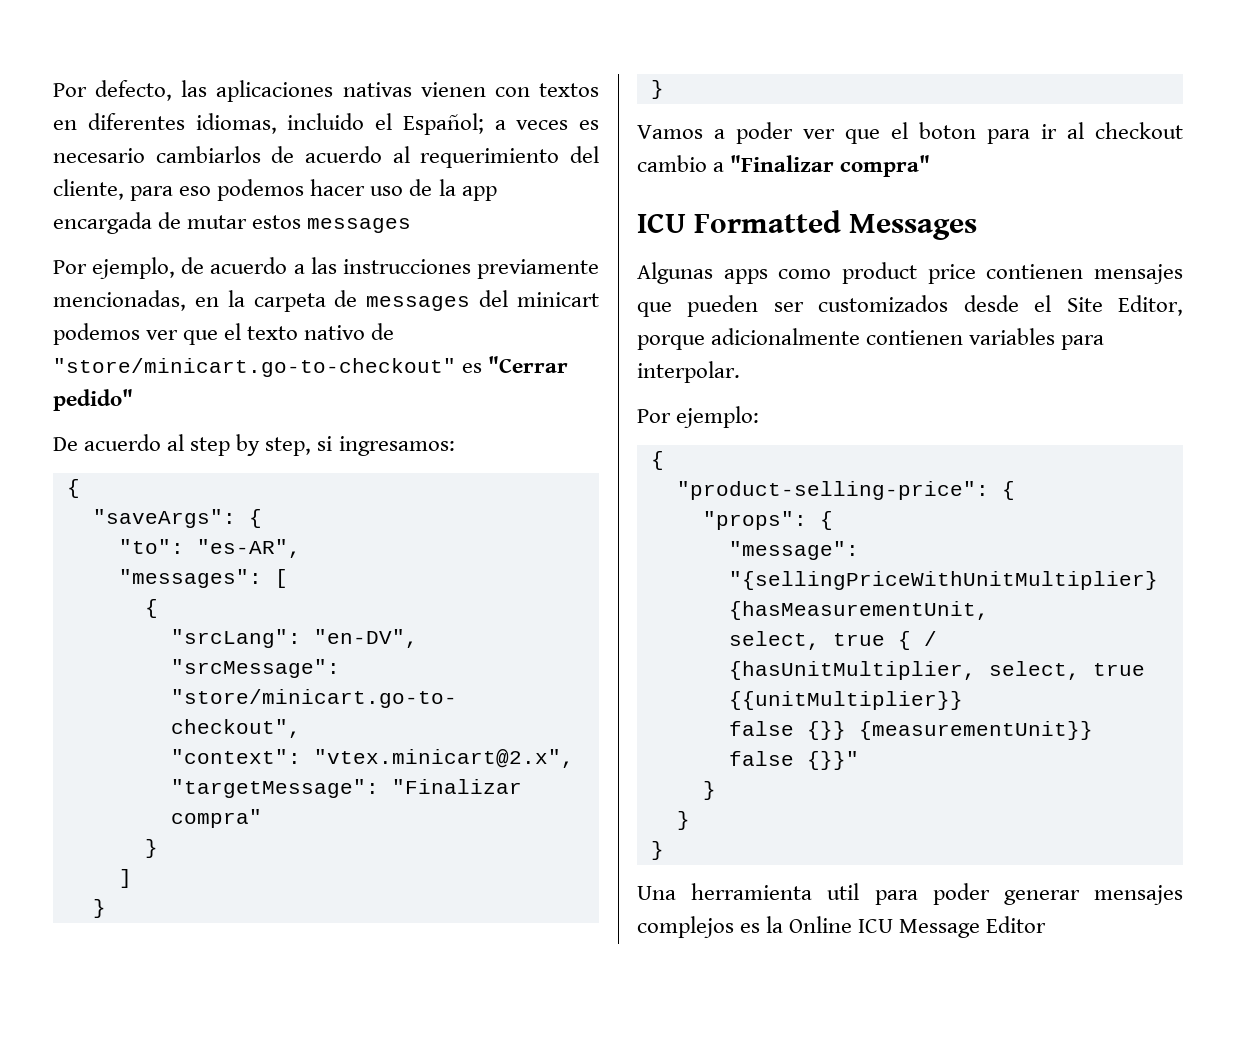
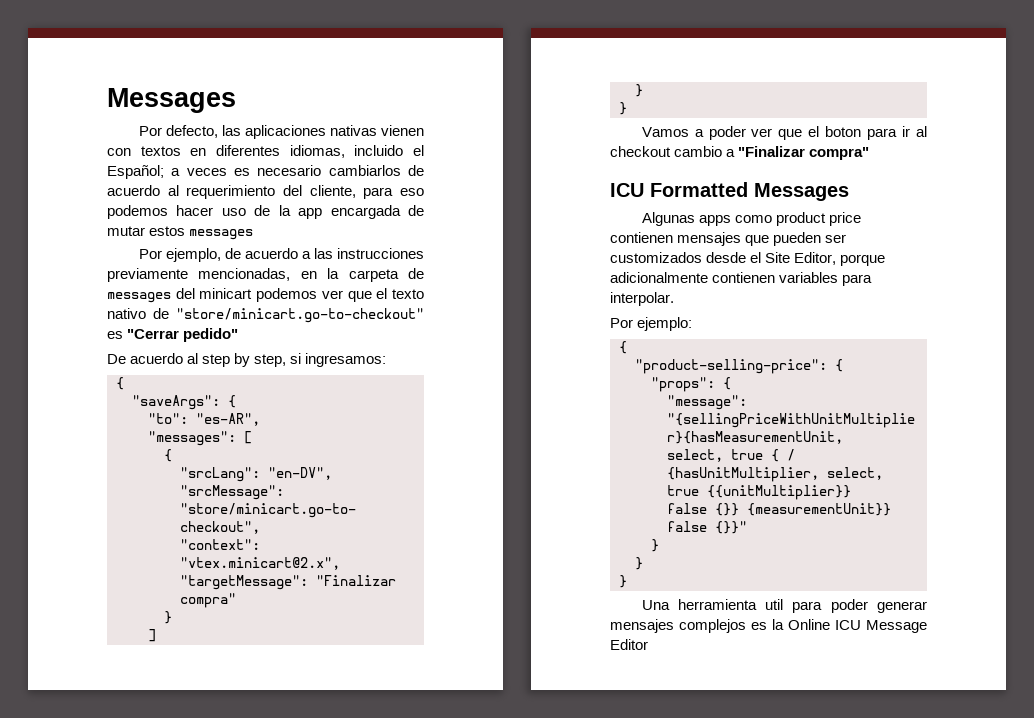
(53, 90) none -> [107,88,236,113] Messages //

